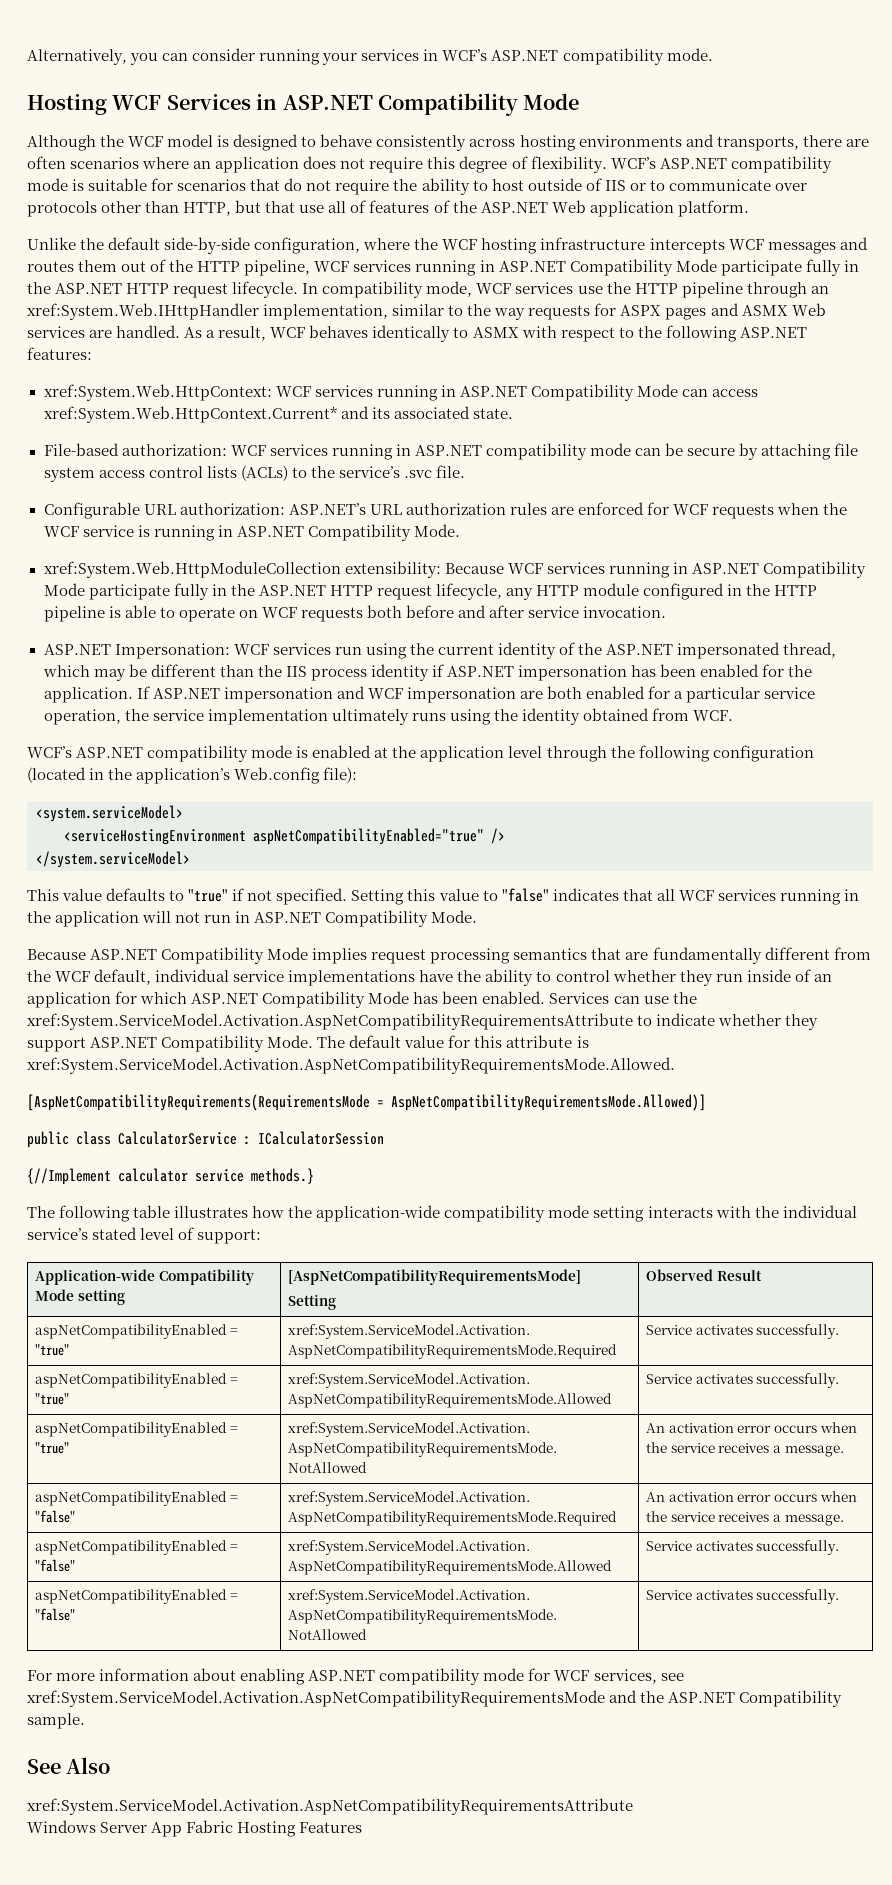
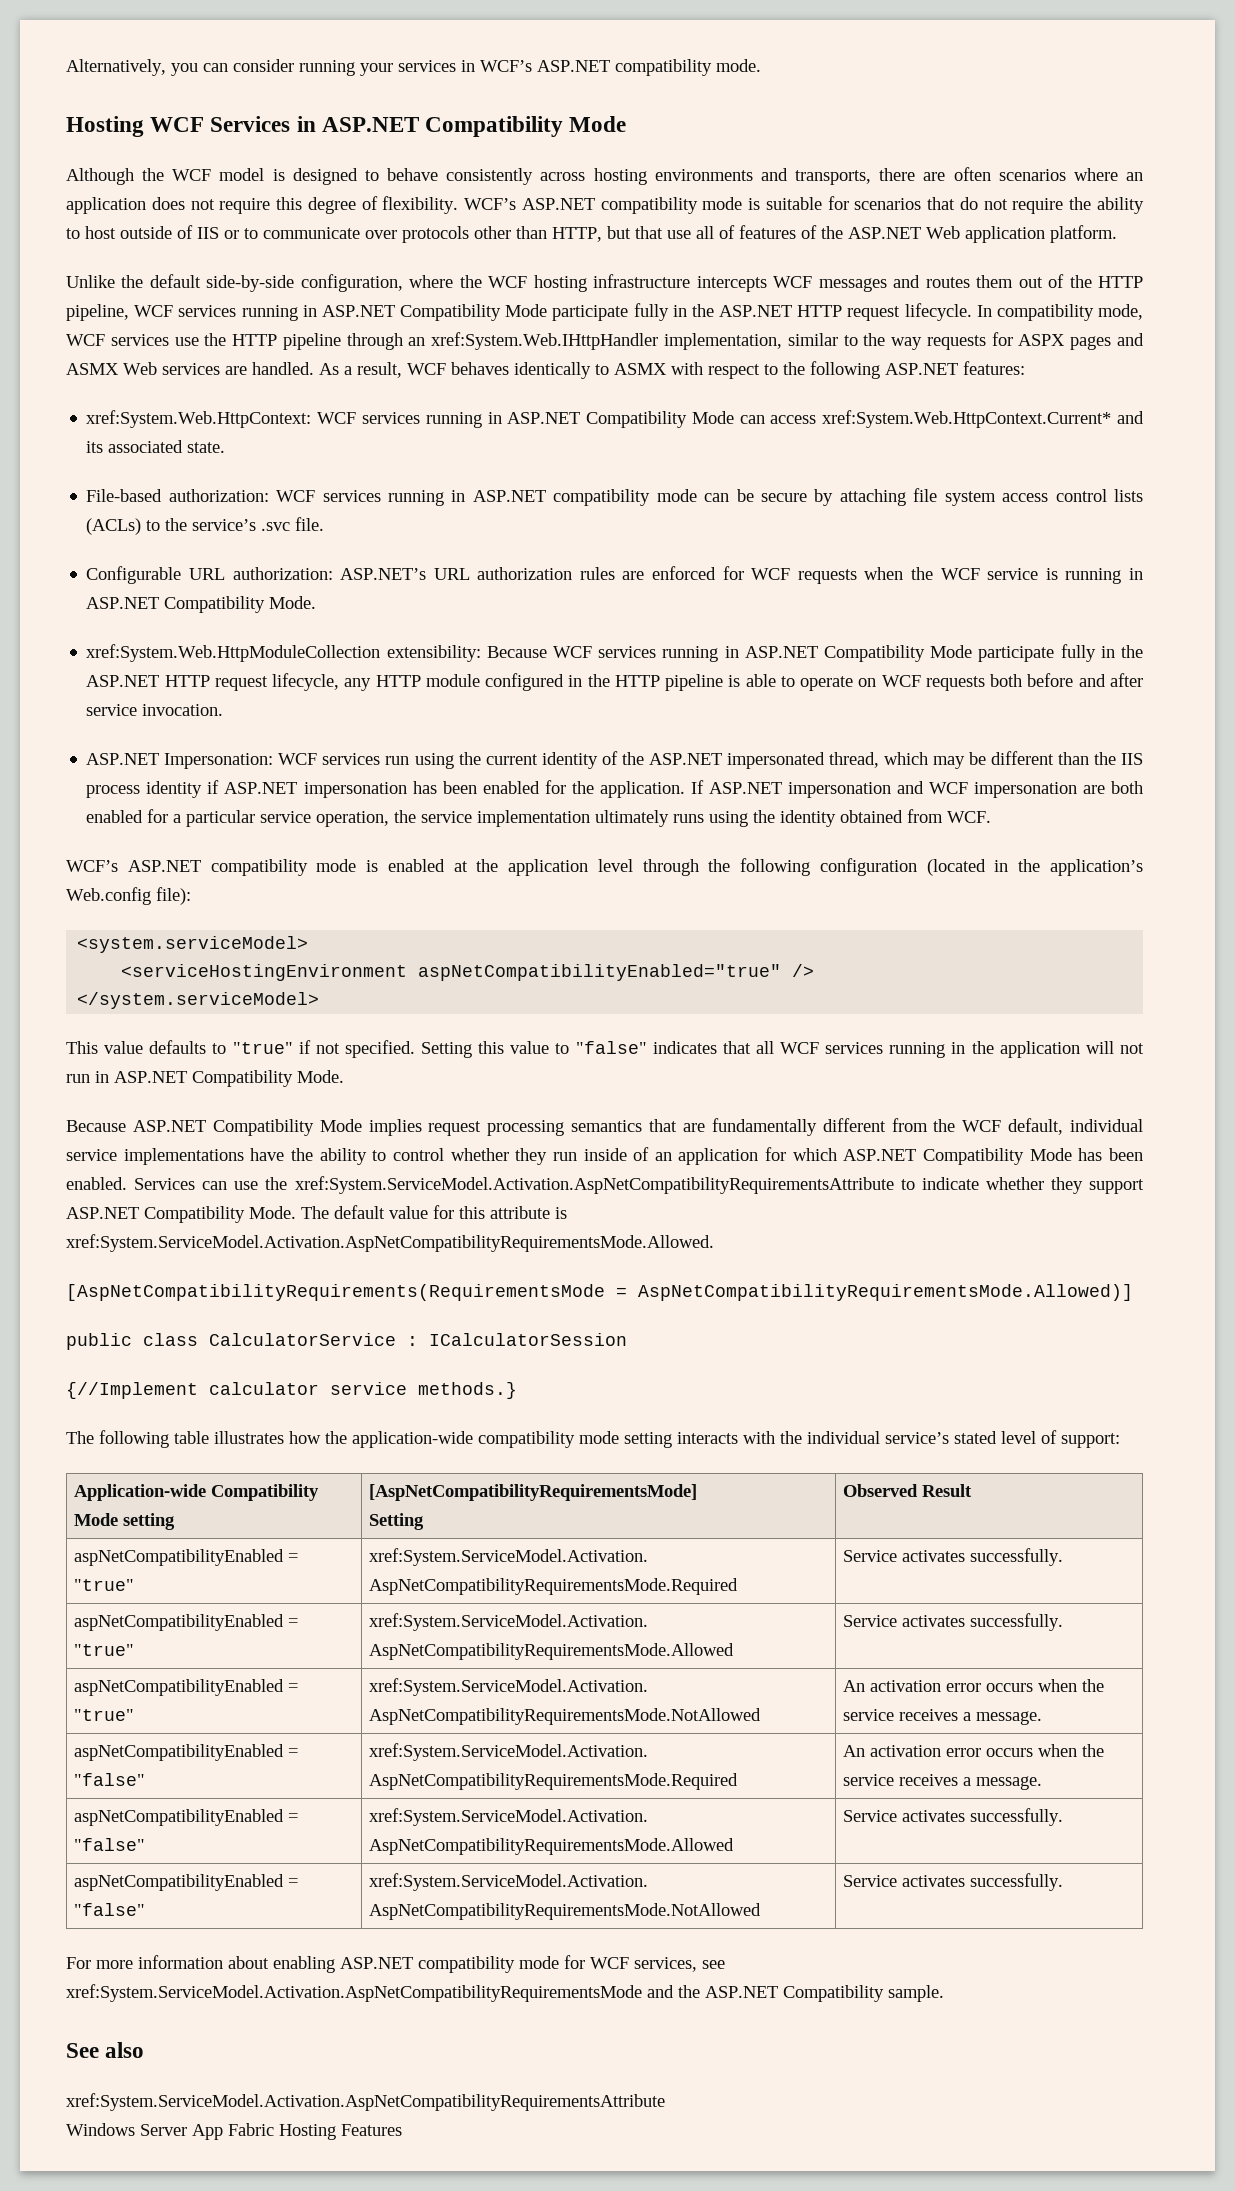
[66,1757,111,1774] Also -> [105,2042,145,2058] also

